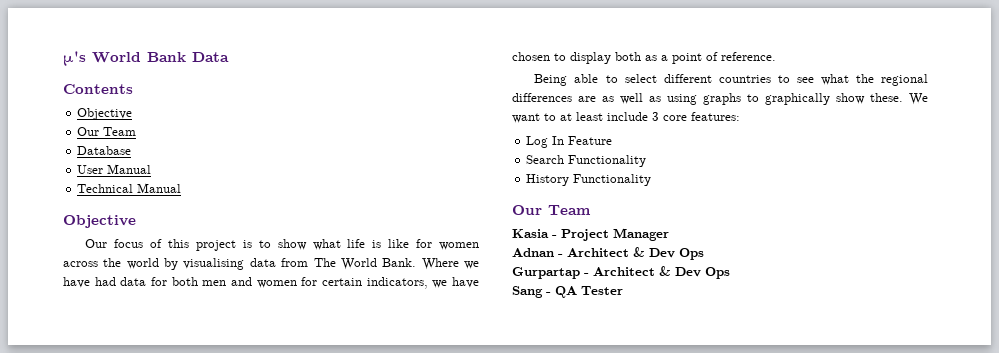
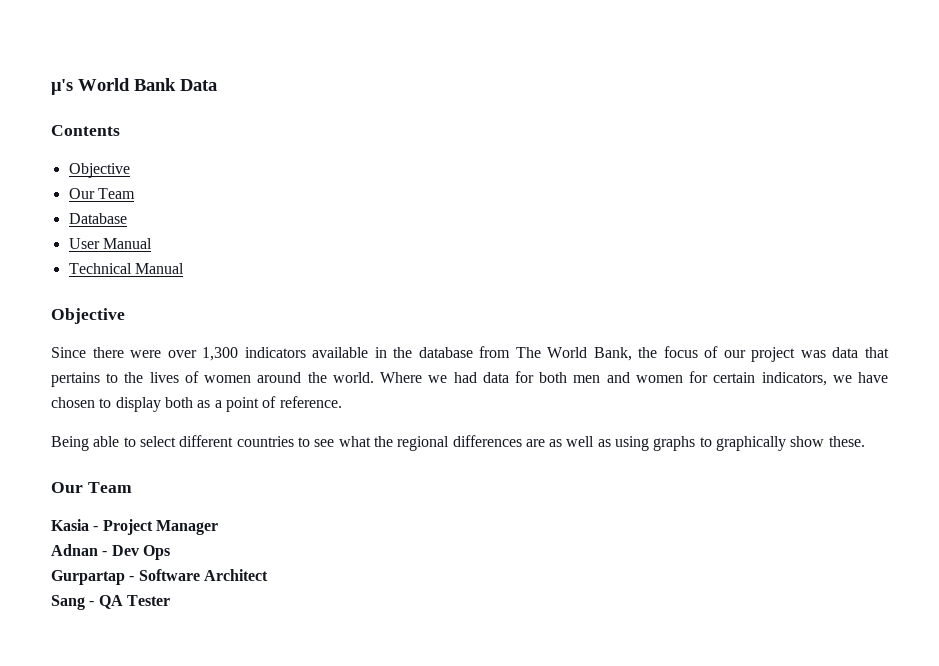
[85,239,479,251] [63,258,417,270] Our focus of this project is to show what life is like for women across the world by visualising data from The World Bank. -> [51,346,889,362] [51,371,374,387] Since there were over 1,300 indicators available in the database from The World Bank, the focus of our project was data that pertains to the lives of women around the world.
[63,277,90,288] have -> (448, 379) none
[909,93,928,105] [512,112,740,123] [526,136,613,148] [526,155,647,167] [526,174,652,186] We want to at least include 3 core features: // Log In Feature // Search Functionality // History Functionality -> (865, 441) none
[567,247,645,257] Architect & -> (108, 553) none
[593,266,730,279] Architect & Dev Ops -> [138,569,268,581] Software Architect

